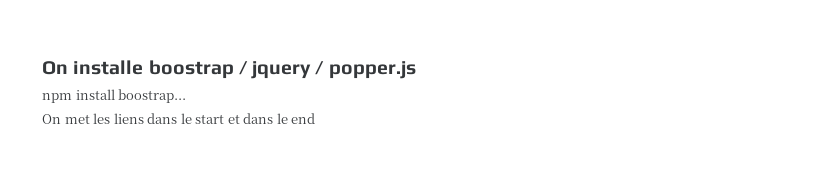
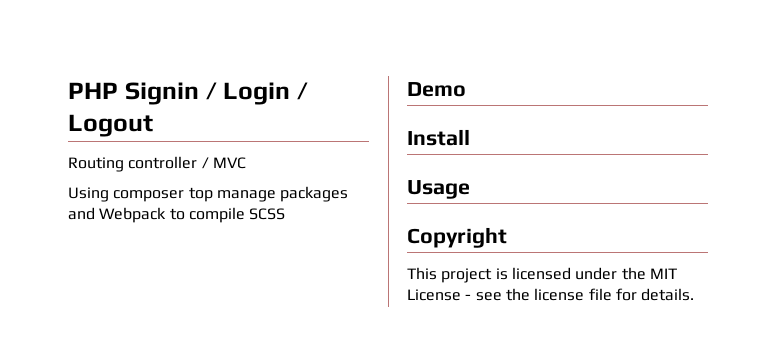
[42,60,416,79] [42,89,187,103] [42,113,316,124] On installe boostrap / jquery / popper.js // npm install boostrap... // On met les liens dans le start et dans le end -> [68,82,308,105] [68,114,153,137] [68,156,246,172] [68,186,349,202] [68,207,286,223] [407,82,466,97] [407,129,470,146] [407,180,470,199] [407,227,507,248] [407,267,677,283] [407,288,695,301] PHP Signin / Login / Logout // Routing controller / MVC // Using composer top manage packages and Webpack to compile SCSS // Demo // Install // Usage // Copyright // This project is licensed under the MIT License - see the license file for details.

